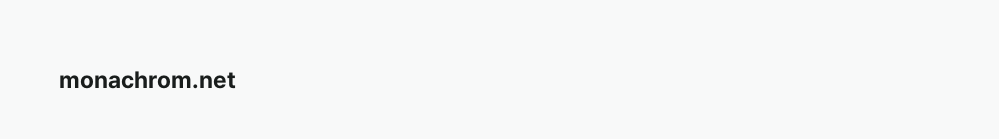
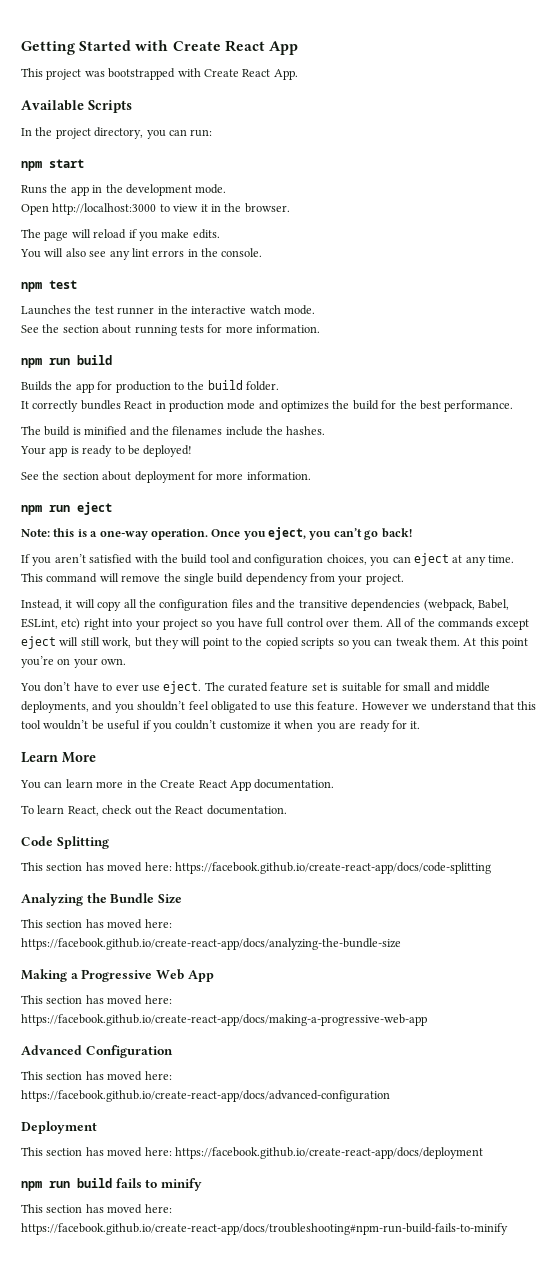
[59,71,236,89] monachrom.net -> [21,40,298,55] [21,68,298,80] [21,100,132,113] [21,127,213,139] [21,159,84,171] [21,184,227,196] [21,203,290,215] [21,229,220,241] [20,248,263,260] [21,280,77,292] [21,305,315,315] [21,324,320,336] [21,355,112,368] [21,380,279,393] [21,400,514,412] [21,426,326,436] [20,445,193,457] [21,471,311,483] [21,502,112,515] [21,527,412,540] [21,553,514,566] [21,573,404,585] [21,599,509,611] [21,618,530,630] [21,636,529,649] [21,656,127,668] [20,681,490,694] [21,701,537,713] [21,720,421,732] [21,752,96,763] [20,779,335,791] [21,805,287,816] [21,836,109,849] [21,862,491,874] [21,893,182,906] [21,919,172,929] [21,938,401,950] [21,969,214,982] [21,995,172,1005] [21,1014,427,1026] [21,1045,173,1058] [21,1071,172,1081] [21,1090,390,1102] [21,1121,97,1134] [21,1147,483,1159] [21,1178,202,1191] [21,1204,172,1214] [21,1223,508,1235] Getting Started with Create React App // This project was bootstrapped with Create React App. // Available Scripts // In the project directory, you can run: // npm start // Runs the app in the development mode. // Open http://localhost:3000 to view it in the browser. // The page will reload if you make edits. // You will also see any lint errors in the console. // npm test // Launches the test runner in the interactive watch mode. // See the section about running tests for more information. // npm run build // Builds the app for production to the build folder. // It correctly bundles React in production mode and optimizes the build for the best performance. // The build is minified and the filenames include the hashes. // Your app is ready to be deployed! // See the section about deployment for more information. // npm run eject // Note: this is a one-way operation. Once you eject, you can’t go back! // If you aren’t satisfied with the build tool and configuration choices, you can eject at any time. This command will remove the single build dependency from your project. // Instead, it will copy all the configuration files and the transitive dependencies (webpack, Babel, ESLint, etc) right into your project so you have full control over them. All of the commands except eject will still work, but they will point to the copied scripts so you can tweak them. At this point you’re on your own. // You don’t have to ever use eject. The curated feature set is suitable for small and middle deployments, and you shouldn’t feel obligated to use this feature. However we understand that this tool wouldn’t be useful if you couldn’t customize it when you are ready for it. // Learn More // You can learn more in the Create React App documentation. // To learn React, check out the React documentation. // Code Splitting // This section has moved here: https://facebook.github.io/create-react-app/docs/code-splitting // Analyzing the Bundle Size // This section has moved here: https://facebook.github.io/create-react-app/docs/analyzing-the-bundle-size // Making a Progressive Web App // This section has moved here: https://facebook.github.io/create-react-app/docs/making-a-progressive-web-app // Advanced Configuration // This section has moved here: https://facebook.github.io/create-react-app/docs/advanced-configuration // Deployment // This section has moved here: https://facebook.github.io/create-react-app/docs/deployment // npm run build fails to minify // This section has moved here: https://facebook.github.io/create-react-app/docs/troubleshooting#npm-run-build-fails-to-minify

